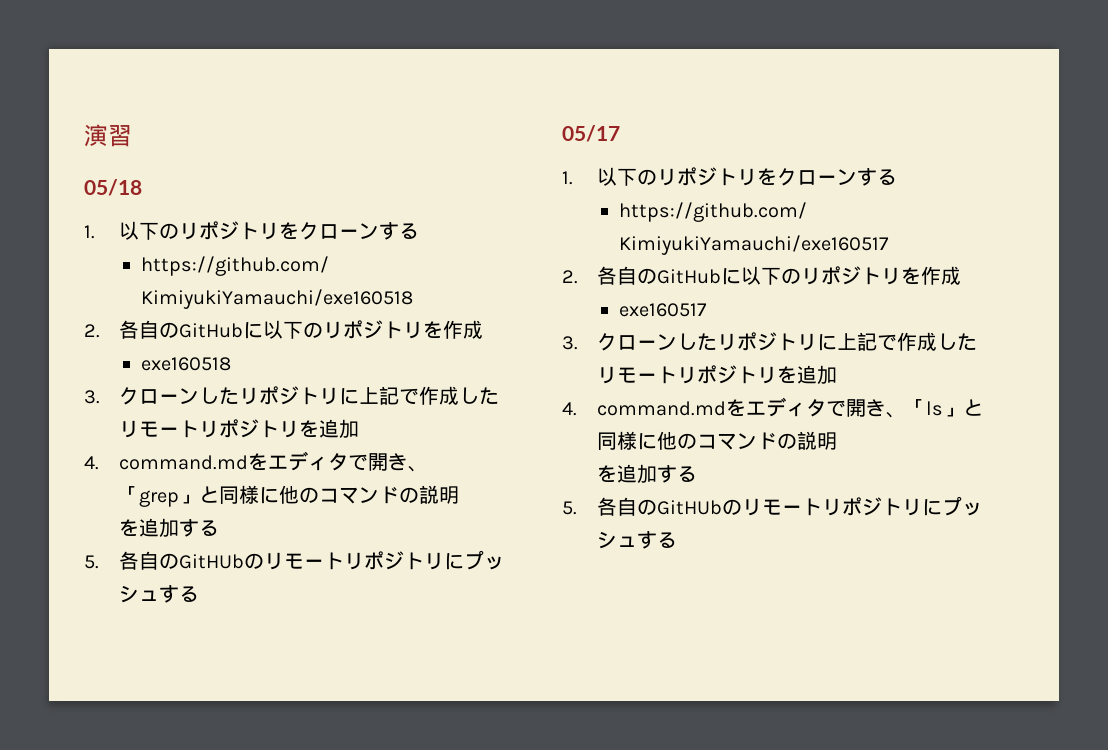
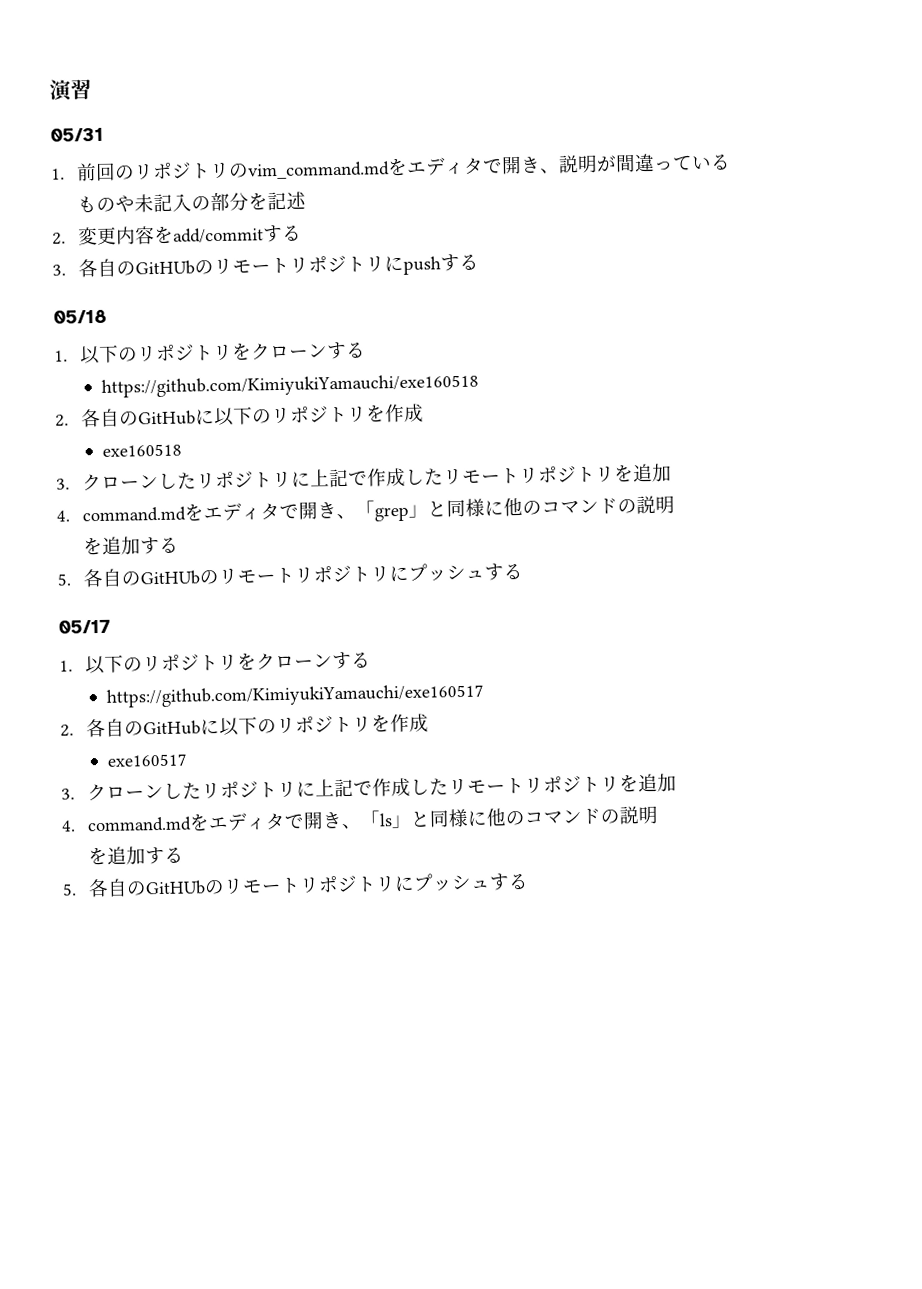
(132, 136) none -> [50,127,104,142] [51,153,732,182] [77,191,307,214] [52,224,303,246] [52,253,480,278] // 05/31 // 1.前回のリポジトリのvim_command.mdをエディタで開き、説明が間違っている // ものや未記入の部分を記述 // 2.変更内容をadd/commitする // 3.各自のGitHUbのリモートリポジトリにpushする

